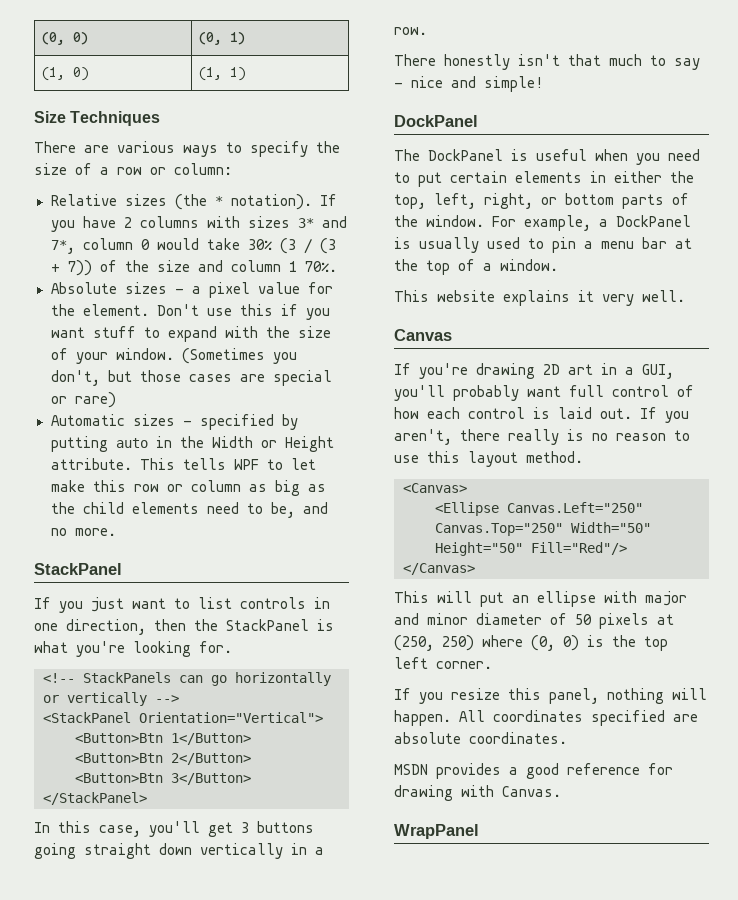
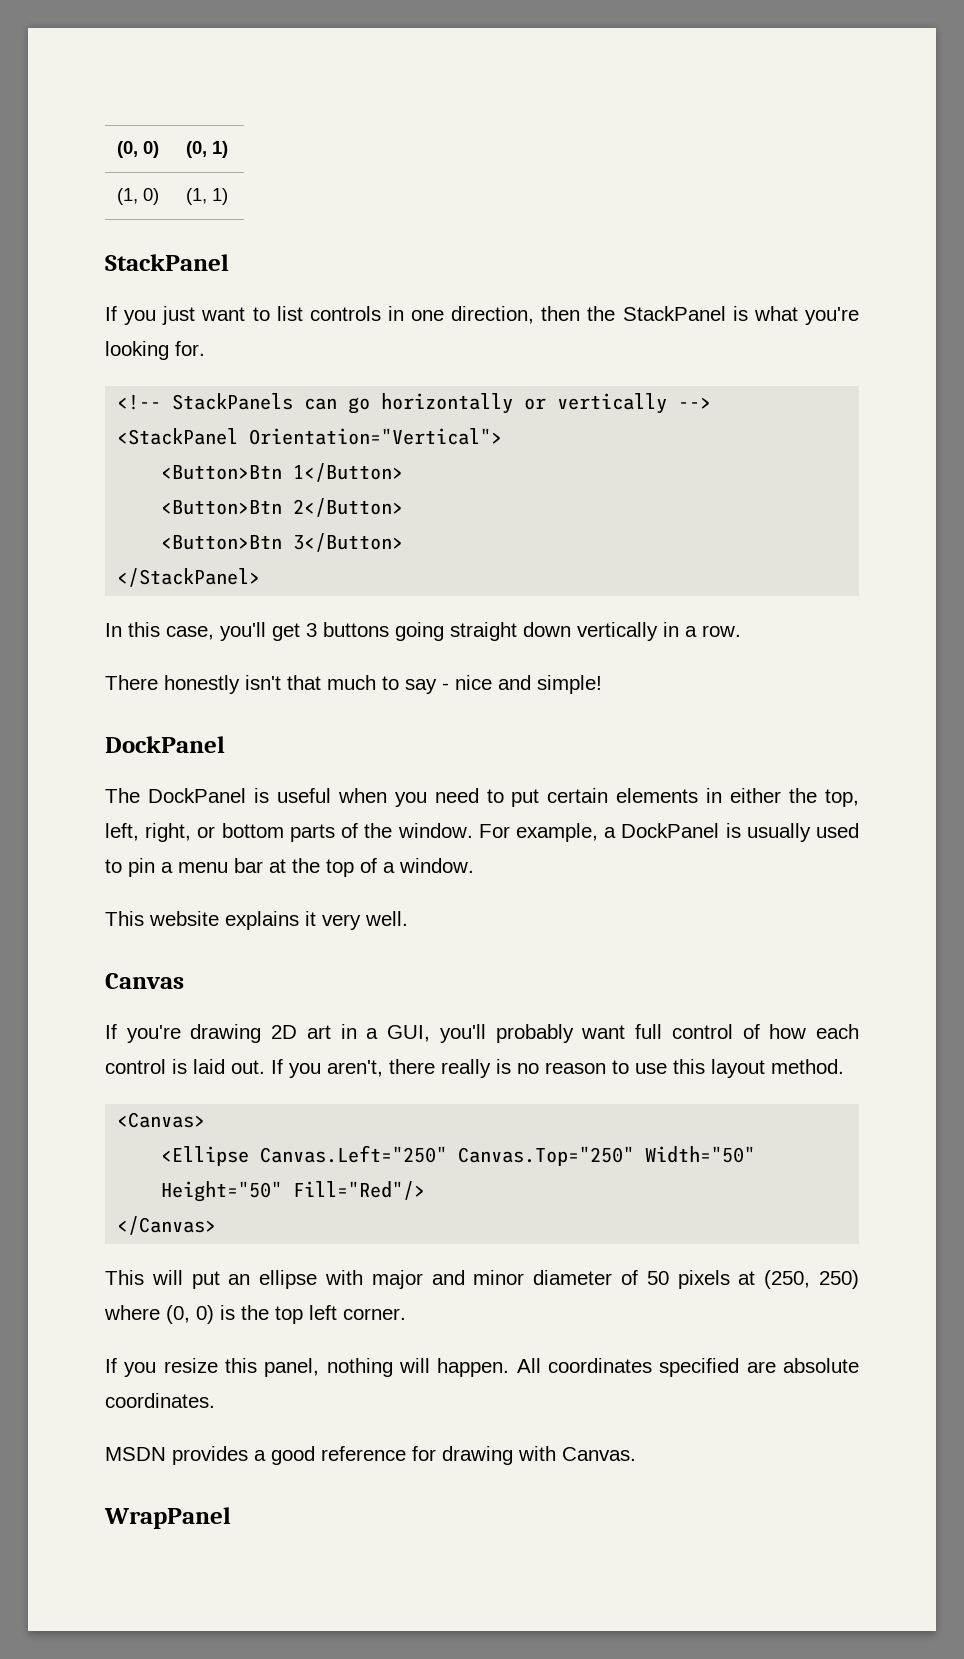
[34,111,161,126] [34,141,340,157] [34,163,232,175] [50,194,337,210] [50,216,347,232] [50,238,336,254] [50,260,337,276] [50,282,333,298] [50,304,330,320] [50,326,331,342] [50,348,297,364] [50,370,332,386] [50,392,116,408] [50,414,298,430] [50,436,334,452] [50,458,316,470] [50,480,326,496] [50,502,328,518] [50,528,116,536] // Size Techniques // There are various ways to specify the size of a row or column: // Relative sizes (the * notation). If you have 2 columns with sizes 3* and 7*, column 0 would take 30% (3 / (3 + 7)) of the size and column 1 70%. // Absolute sizes - a pixel value for the element. Don't use this if you want stuff to expand with the size of your window. (Sometimes you don't, but those cases are special or rare) // Automatic sizes - specified by putting auto in the Width or Height attribute. This tells WPF to let make this row or column as big as the child elements need to be, and no more. -> (229, 196) none

